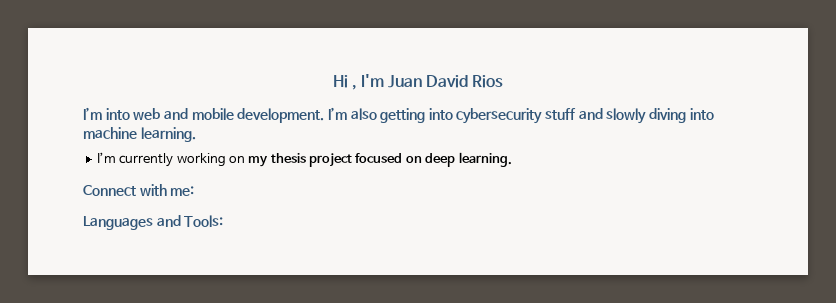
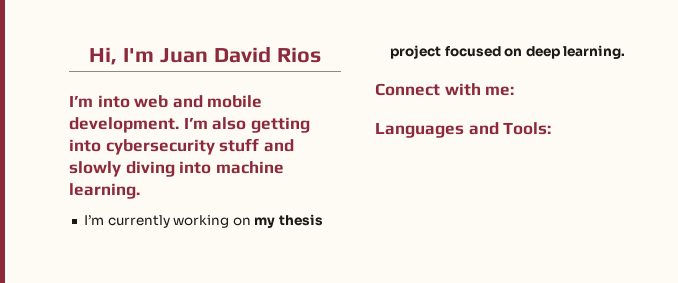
[332,75,357,90] Hi , -> [89,47,118,65] Hi,

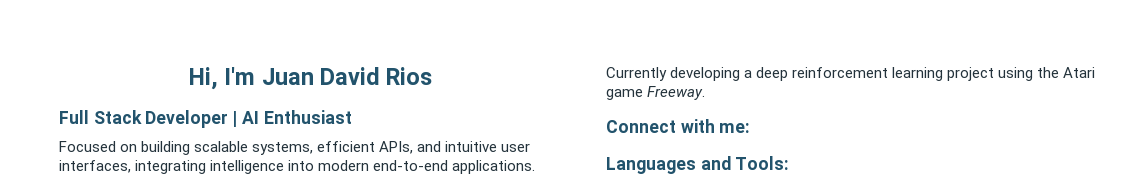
[69,95,263,108] [69,117,310,133] [69,138,294,155] [69,161,284,177] [69,183,140,199] [83,214,324,228] [389,45,626,59] I’m into web and mobile development. I’m also getting into cybersecurity stuff and slowly diving into machine learning. // I’m currently working on my thesis project focused on deep learning. -> [59,110,352,128] [59,141,531,155] [59,160,536,174] [606,67,1096,81] [606,86,706,100] Full Stack Developer | AI Enthusiast // Focused on building scalable systems, efficient APIs, and intuitive user interfaces, integrating intelligence into modern end-to-end applications. Currently developing a deep reinforcement learning project using the Atari game Freeway.

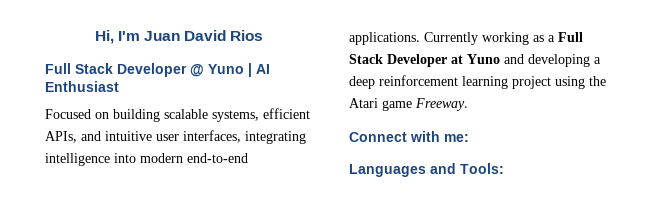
(229, 119) none -> [190,64,244,77] @ Yuno
(667, 74) none -> [482,32,583,45] [349,54,524,67] working as a Full Stack Developer at Yuno and

